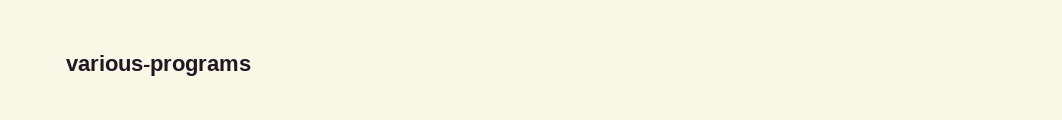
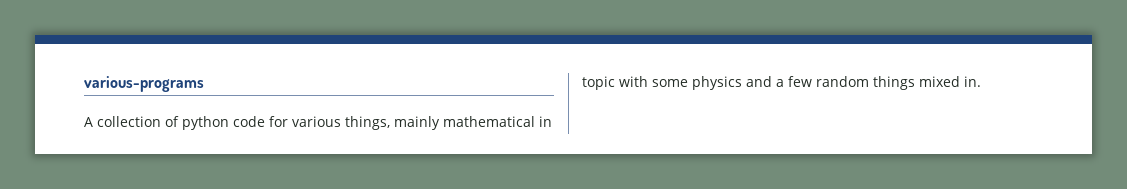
(251, 65) none -> [84,116,552,130] [582,76,981,90] // A collection of python code for various things, mainly mathematical in topic with some physics and a few random things mixed in.

